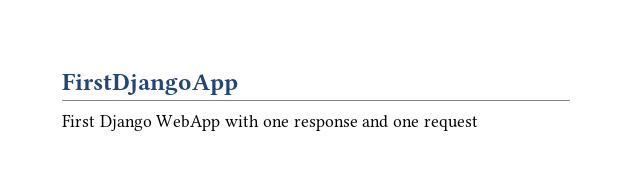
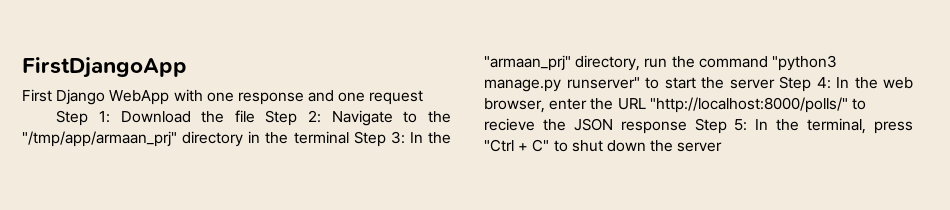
(478, 123) none -> [56,110,451,126] [22,131,451,147] [484,55,837,71] [484,76,913,92] [484,97,866,113] [484,118,914,134] [484,139,723,152] // Step 1: Download the file Step 2: Navigate to the "/tmp/app/armaan_prj" directory in the terminal Step 3: In the "armaan_prj" directory, run the command "python3 manage.py runserver" to start the server Step 4: In the web browser, enter the URL "http://localhost:8000/polls/" to recieve the JSON response Step 5: In the terminal, press "Ctrl + C" to shut down the server

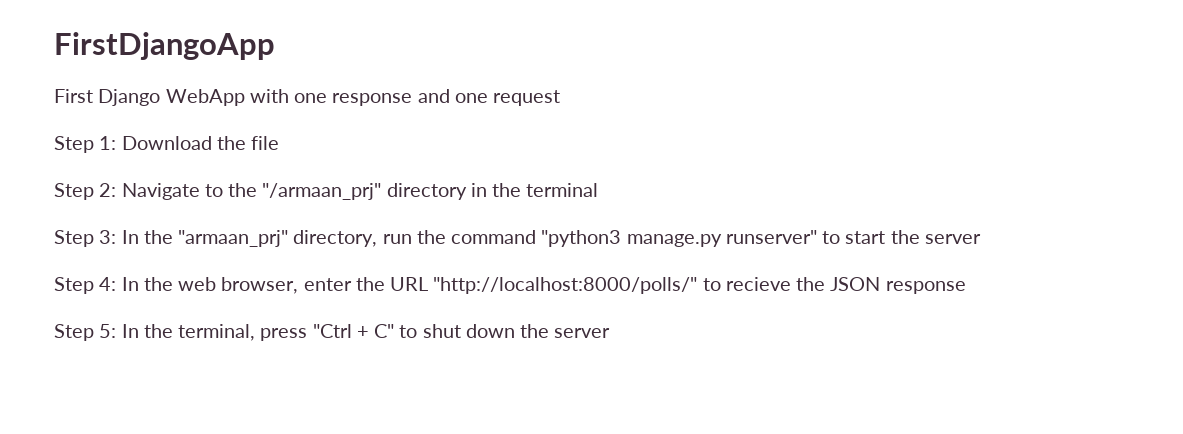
(255, 116) none -> (280, 143) //
[22,131,177,147] "/tmp/app/armaan_prj" -> [262,183,382,200] "/armaan_prj"
(349, 137) none -> (599, 190) //
(775, 84) none -> (981, 239) //
(687, 127) none -> (966, 287) //

